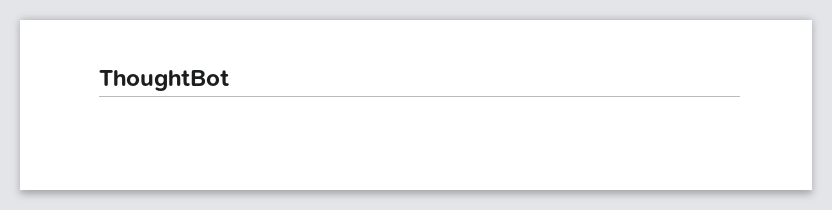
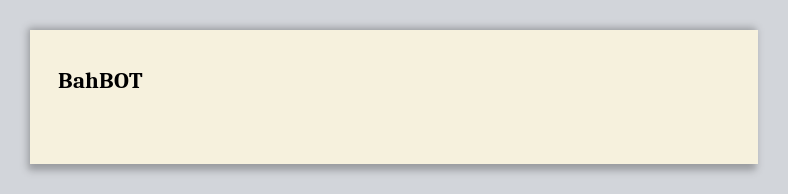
[99,70,229,91] ThoughtBot -> [58,72,143,88] BahBOT

